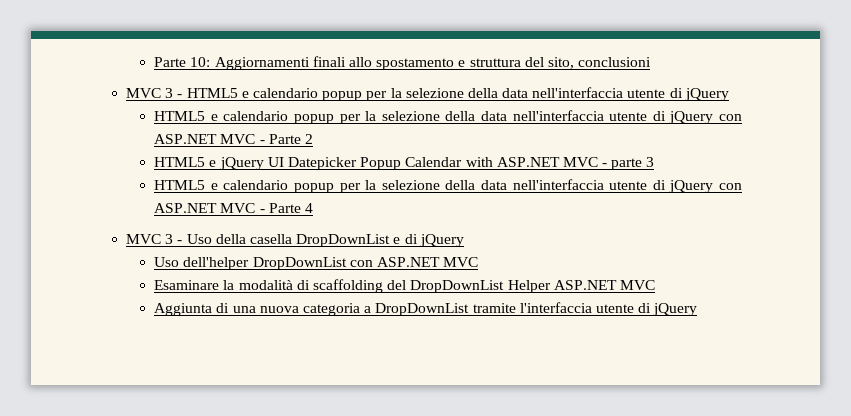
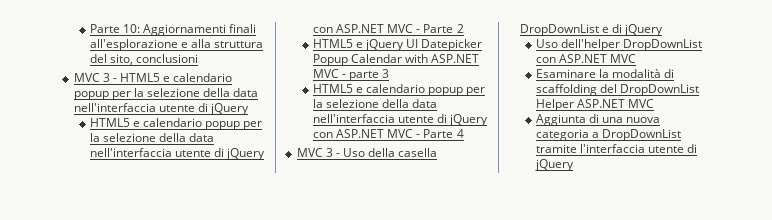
[348,57,466,70] allo spostamento e -> [90,39,212,51] all'esplorazione e alla

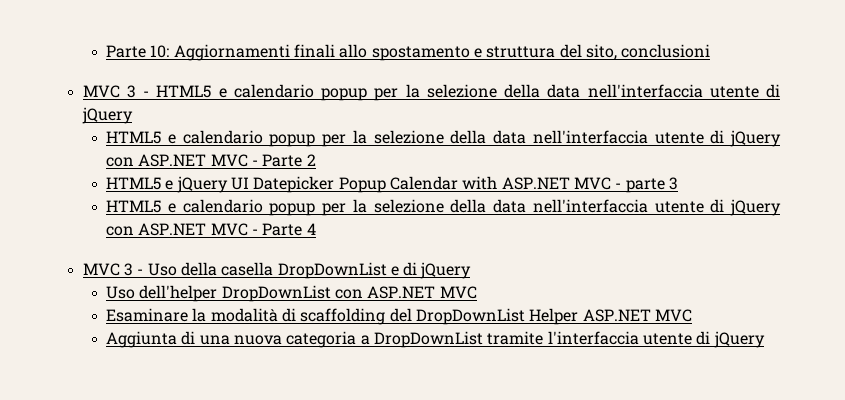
[90,39,212,51] all'esplorazione e alla -> [339,44,483,61] allo spostamento e

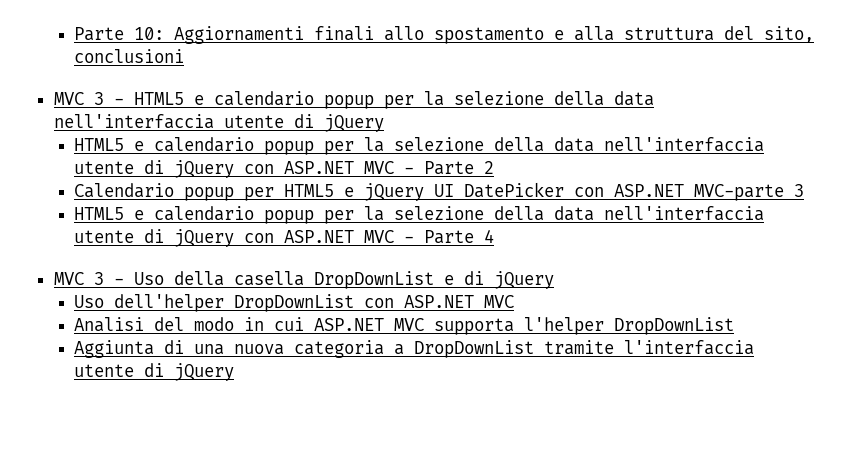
(483, 53) none -> [574,26,615,41] alla
(316, 160) none -> [74,183,275,201] Calendario popup per
[253,176,665,193] Datepicker Popup Calendar with ASP.NET MVC - parte -> [464,182,785,201] DatePicker con ASP.NET MVC-parte
[106,308,693,325] Esaminare la modalità di scaffolding del DropDownList Helper ASP.NET MVC -> [74,317,735,335] Analisi del modo in cui ASP.NET MVC supporta l'helper DropDownList

